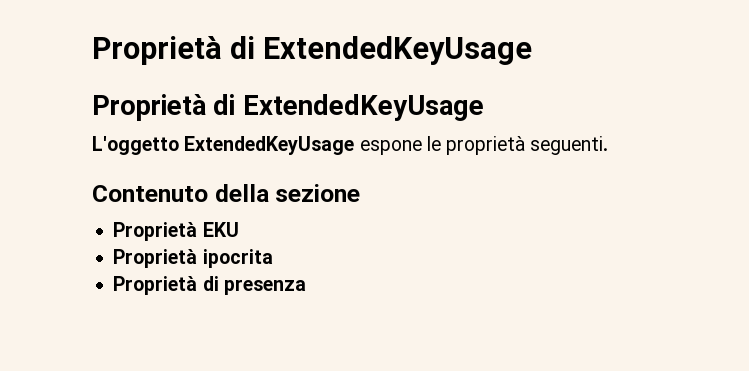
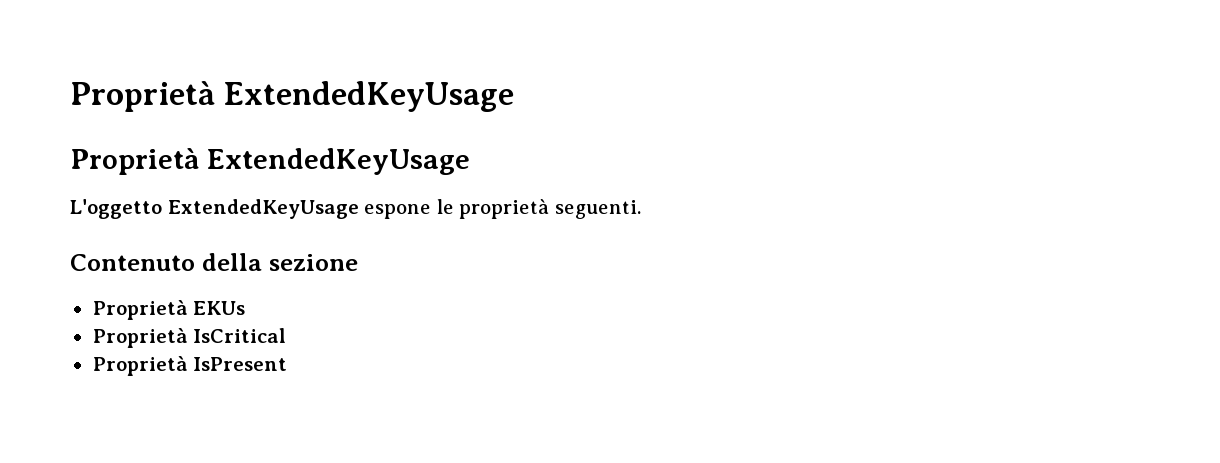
[92,36,256,65] Proprietà di -> [70,81,215,112] Proprietà
[213,94,236,115] di -> (199, 161) none
[202,222,239,237] [113,249,273,268] [113,276,306,295] EKU // Proprietà ipocrita // Proprietà di presenza -> [193,301,246,315] [92,328,287,348] [92,356,288,376] EKUs // Proprietà IsCritical // Proprietà IsPresent

